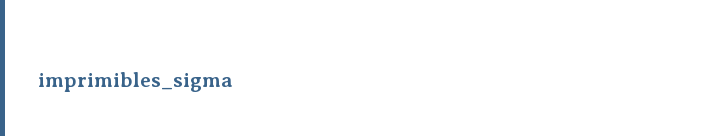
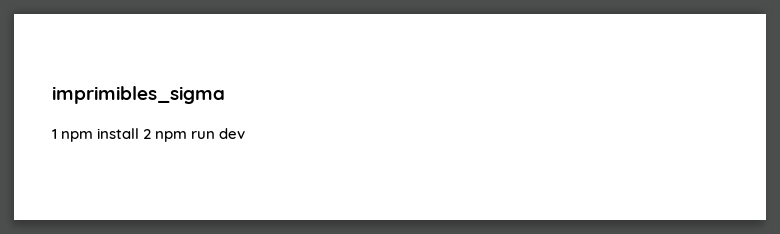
(233, 82) none -> [52,128,246,142] // 1 npm install 2 npm run dev

